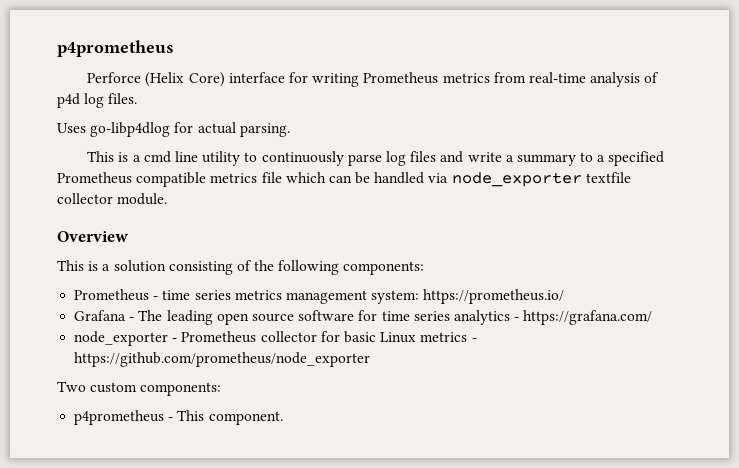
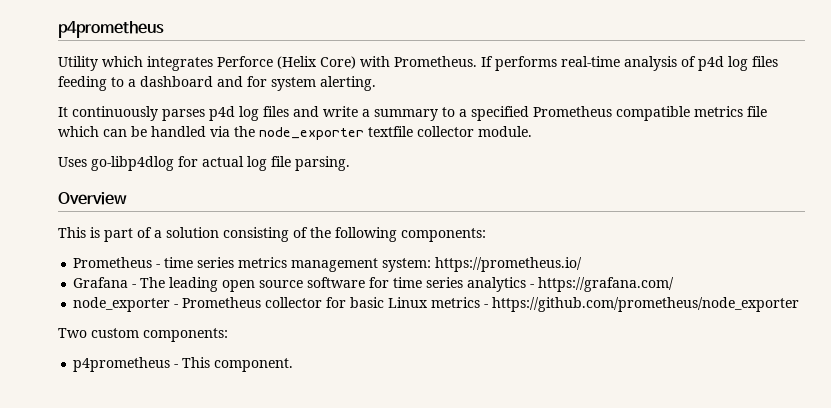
[87,72,526,87] Perforce (Helix Core) interface for writing Prometheus metrics from -> [58,56,557,71] Utility which integrates Perforce (Helix Core) with Prometheus. If performs
[108,93,138,104] [57,122,290,137] [87,151,382,166] files. // Uses go-libp4dlog for actual parsing. // This is a cmd line utility to continuously parse -> [752,56,778,67] [58,76,376,91] [58,106,235,121] files feeding to a dashboard and for system alerting. // It continuously parses p4d
(449, 178) none -> [234,126,255,137] the
(168, 199) none -> [58,156,350,171] // Uses go-libp4dlog for actual log file parsing.
(99, 266) none -> [104,227,152,242] part of

